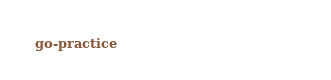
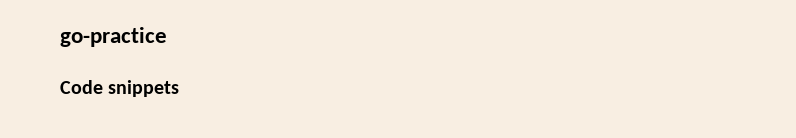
(117, 44) none -> [60,80,180,97] // Code snippets

